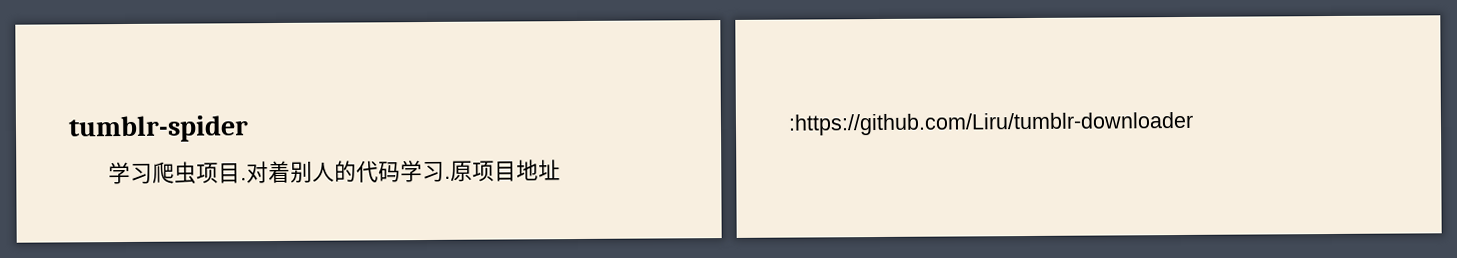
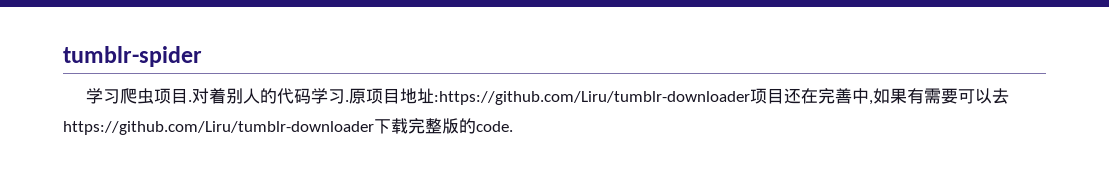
(1194, 123) none -> [750,88,1010,105] [63,118,513,135] 项目还在完善中,如果有需要可以去https://github.com/Liru/tumblr-downloader下载完整版的code.

